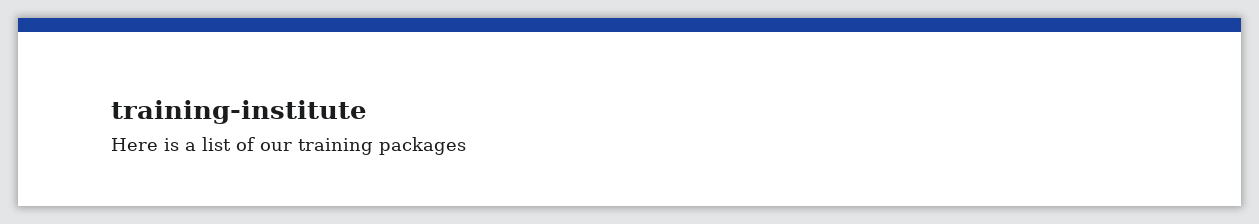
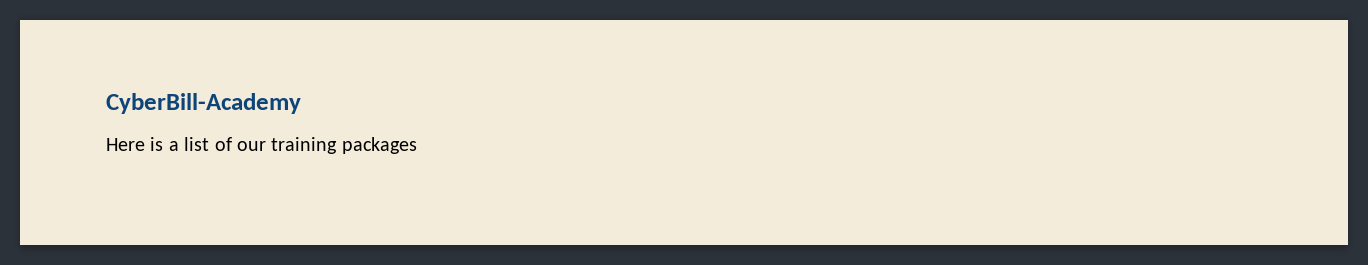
[111,100,367,124] training-institute -> [106,93,301,114] CyberBill-Academy

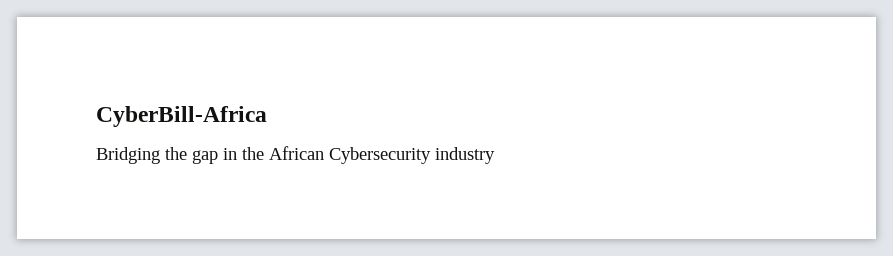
[106,93,301,114] [106,137,417,154] CyberBill-Academy // Here is a list of our training packages -> [96,106,267,127] [96,146,495,164] CyberBill-Africa // Bridging the gap in the African Cybersecurity industry

